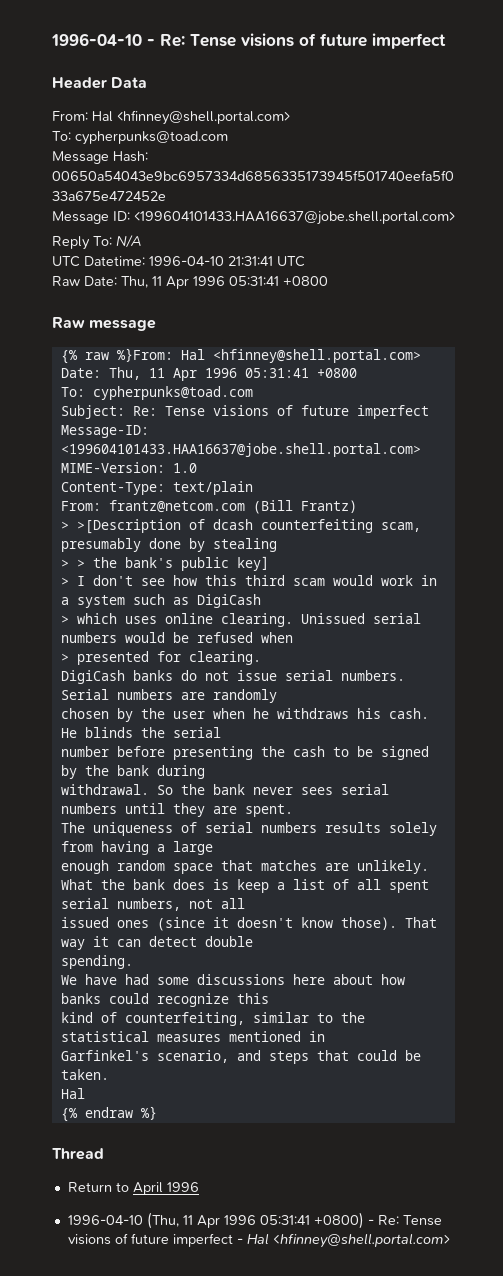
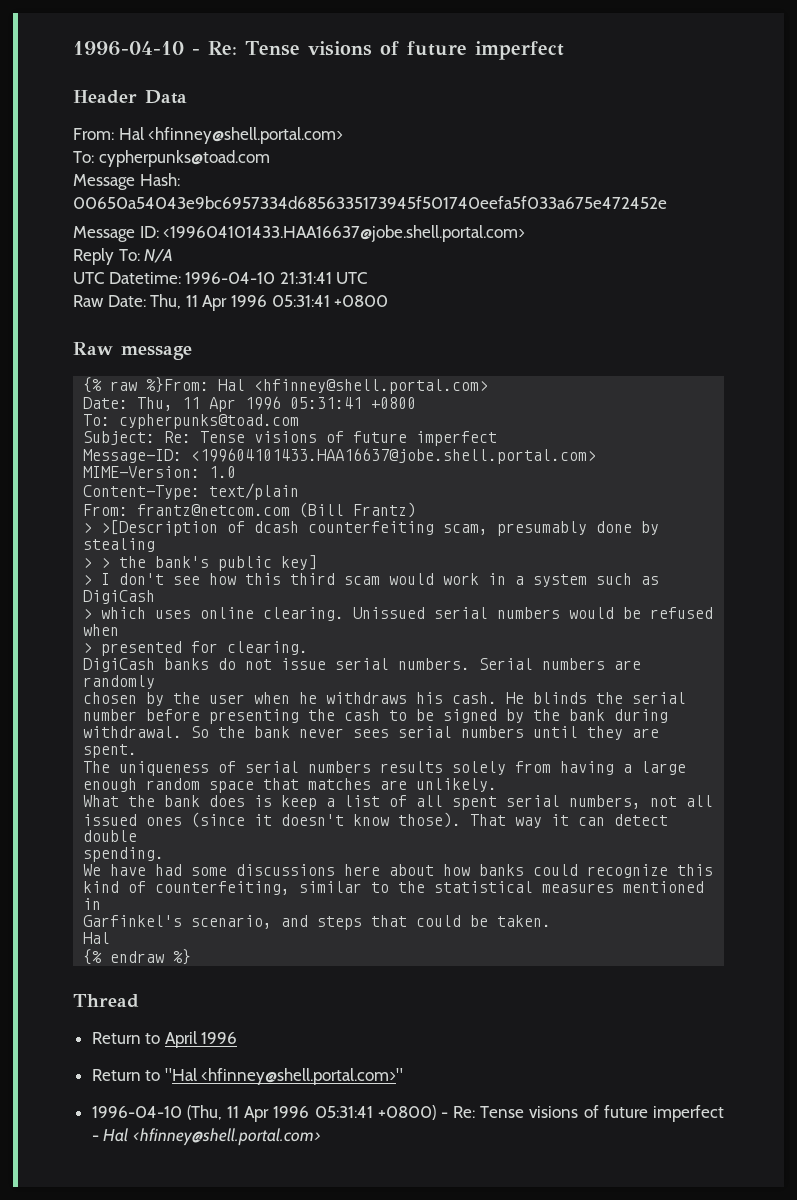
(199, 1187) none -> [91,1068,404,1085] // Return to "Hal <hfinney@shell.portal.com>"

